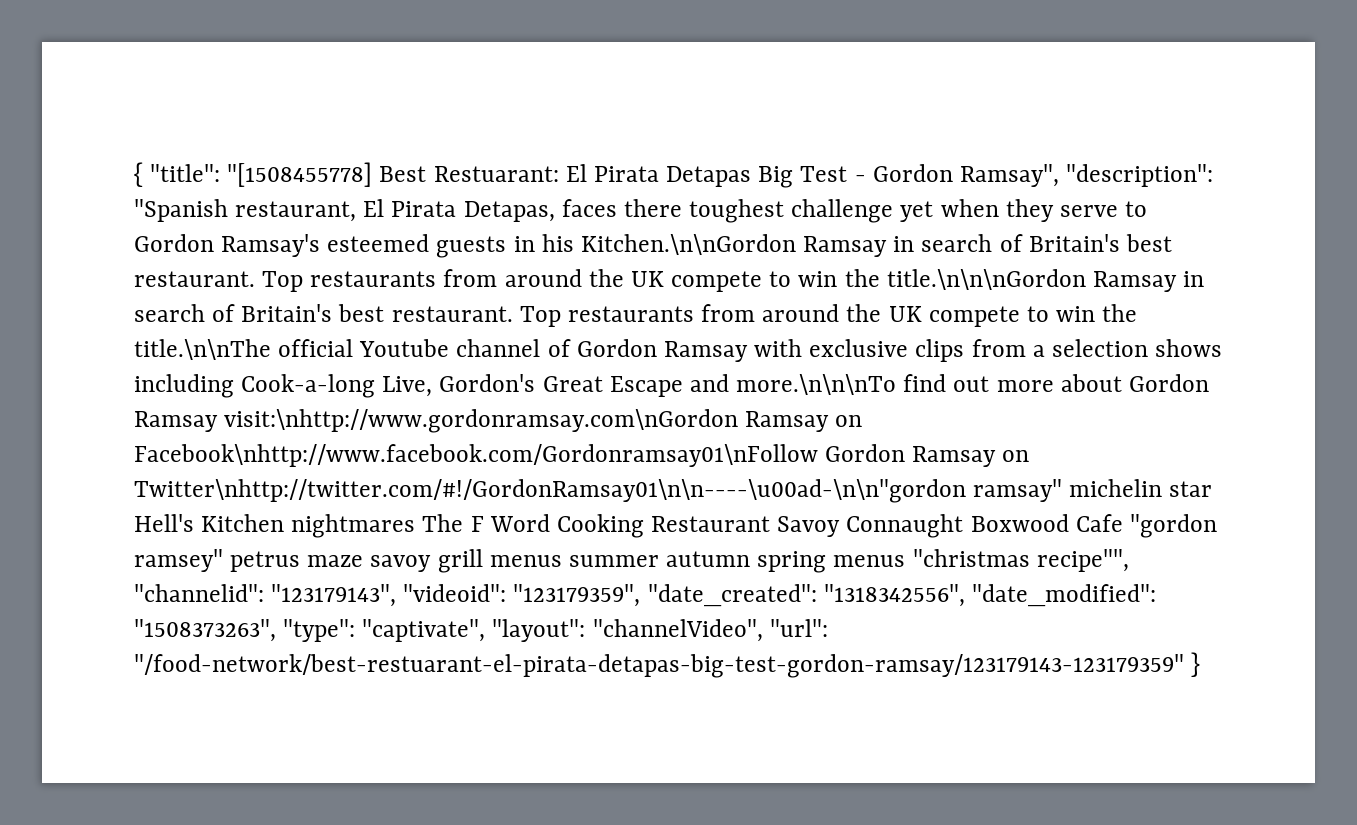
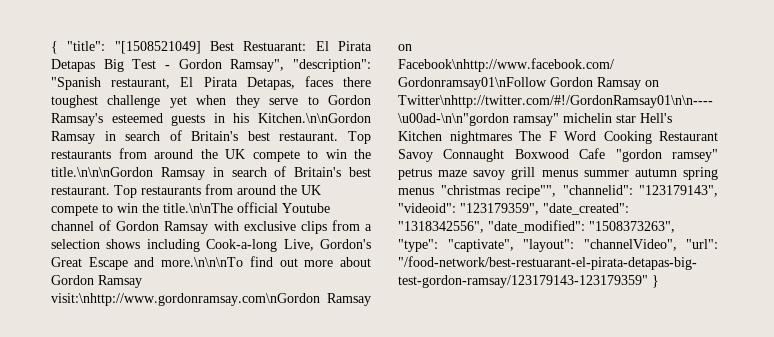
[227,162,373,187] "[1508455778] -> [114,41,201,54] "[1508521049]

